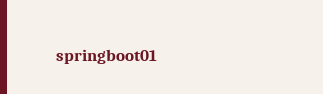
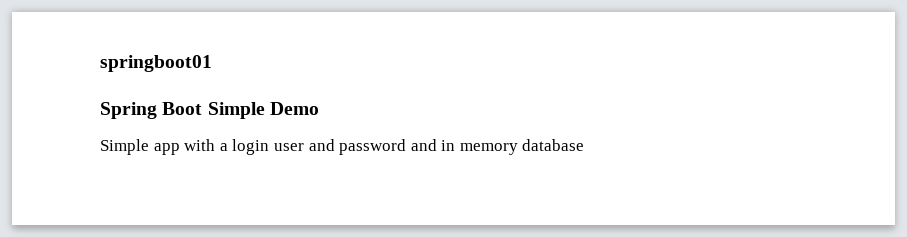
(157, 56) none -> [100,102,319,119] [100,139,585,155] // Spring Boot Simple Demo // Simple app with a login user and password and in memory database

